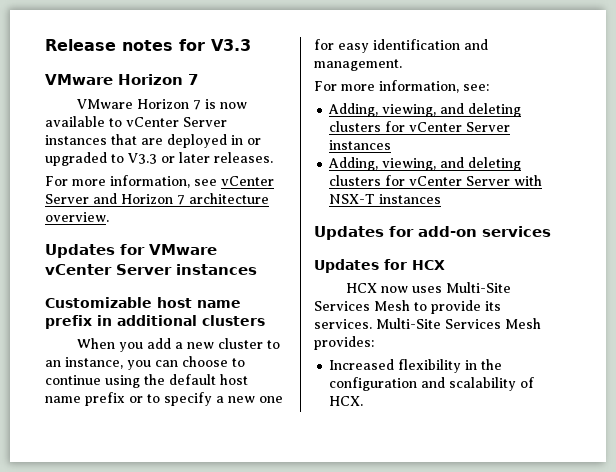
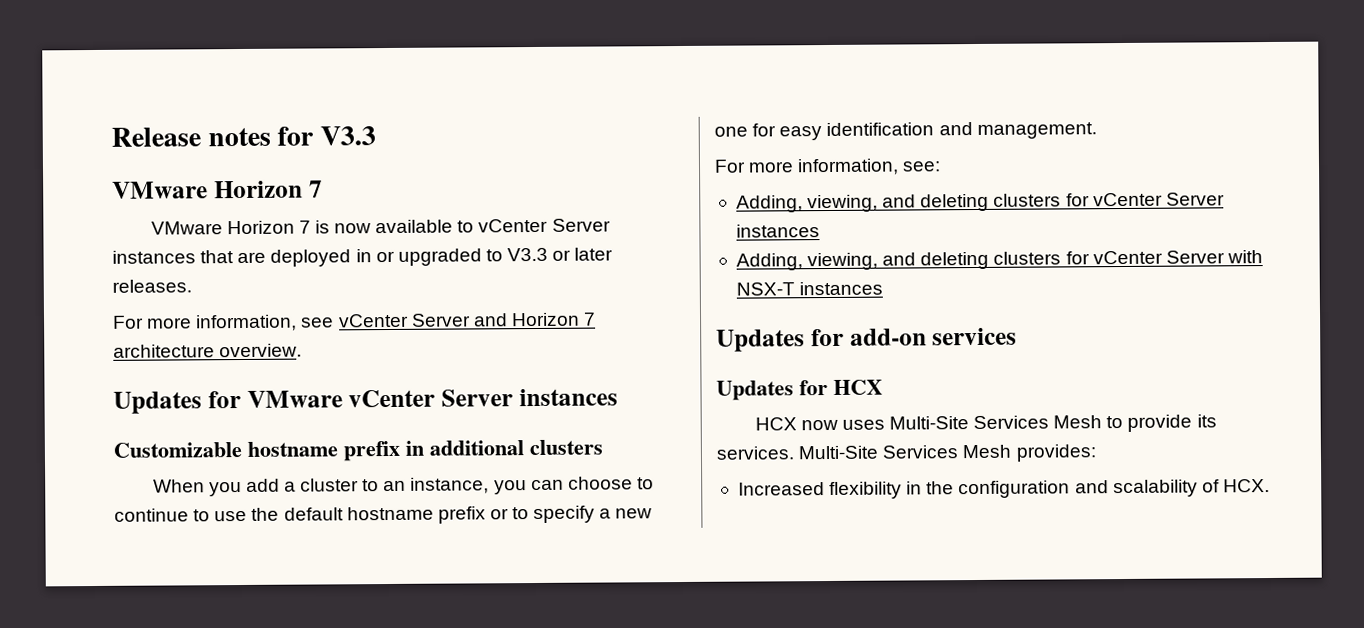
[157,297,241,308] host name -> [247,441,338,457] hostname
[186,342,214,349] new -> (296, 486) none
[105,374,248,388] [45,396,81,403] using the default host name -> [193,506,434,522] to use the default hostname

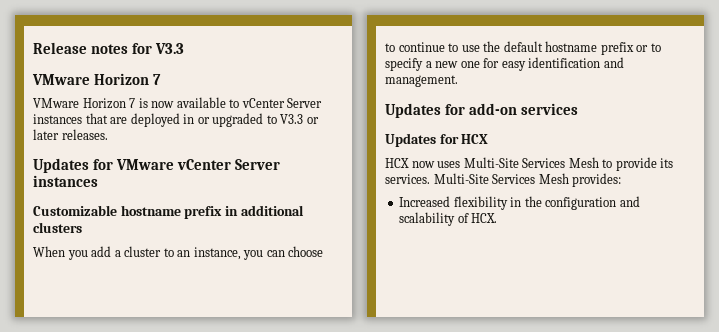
[112,312,597,332] [113,343,303,358] // For more information, see vCenter Server and Horizon 7 architecture overview. -> (108, 134) none
[714,158,942,176] [735,192,1225,213] [735,224,820,238] [735,250,1263,271] [735,281,884,296] // For more information, see: // Adding, viewing, and deleting clusters for vCenter Server instances // Adding, viewing, and deleting clusters for vCenter Server with NSX-T instances -> (458, 81) none

